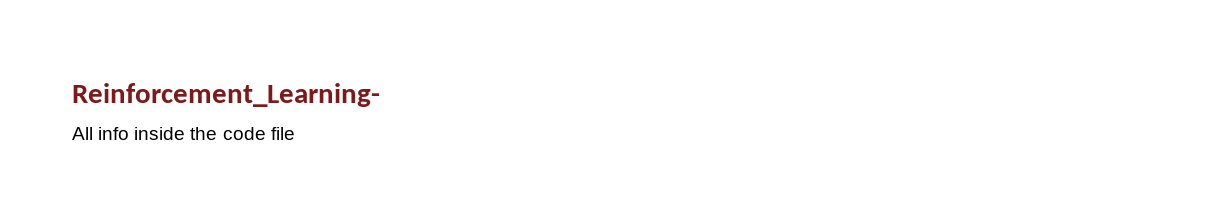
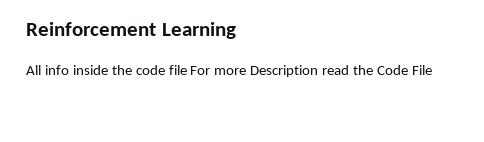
[72,83,380,107] Reinforcement_Learning- -> [26,22,236,39] Reinforcement Learning
(295, 133) none -> [190,65,432,77] For more Description read the Code File

